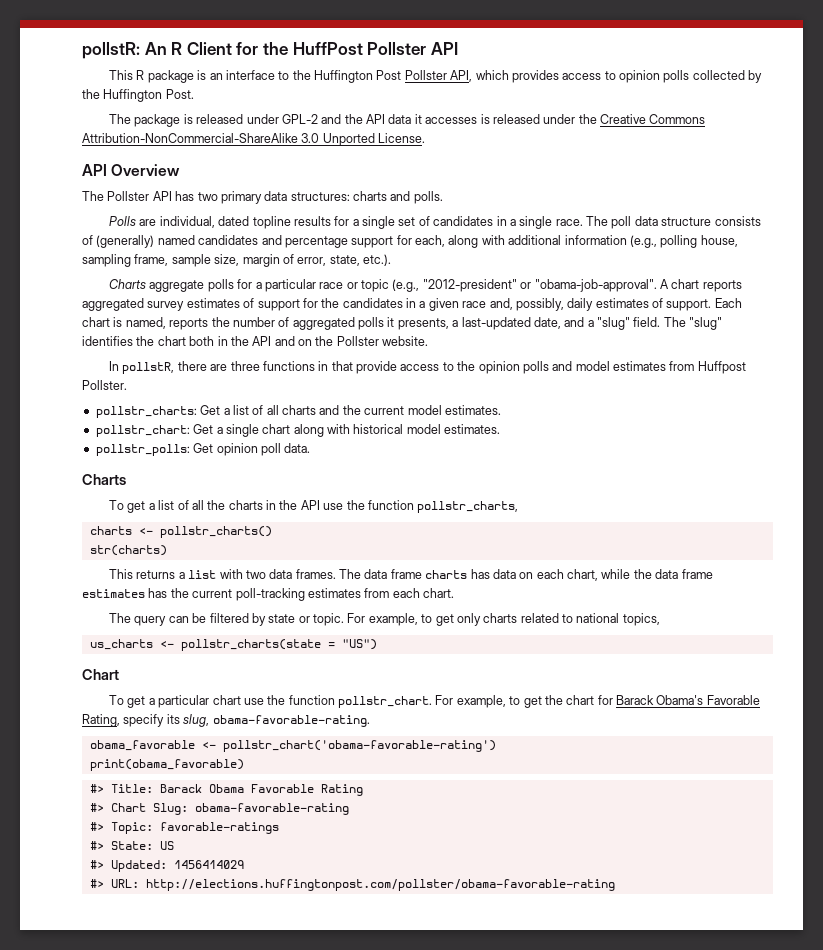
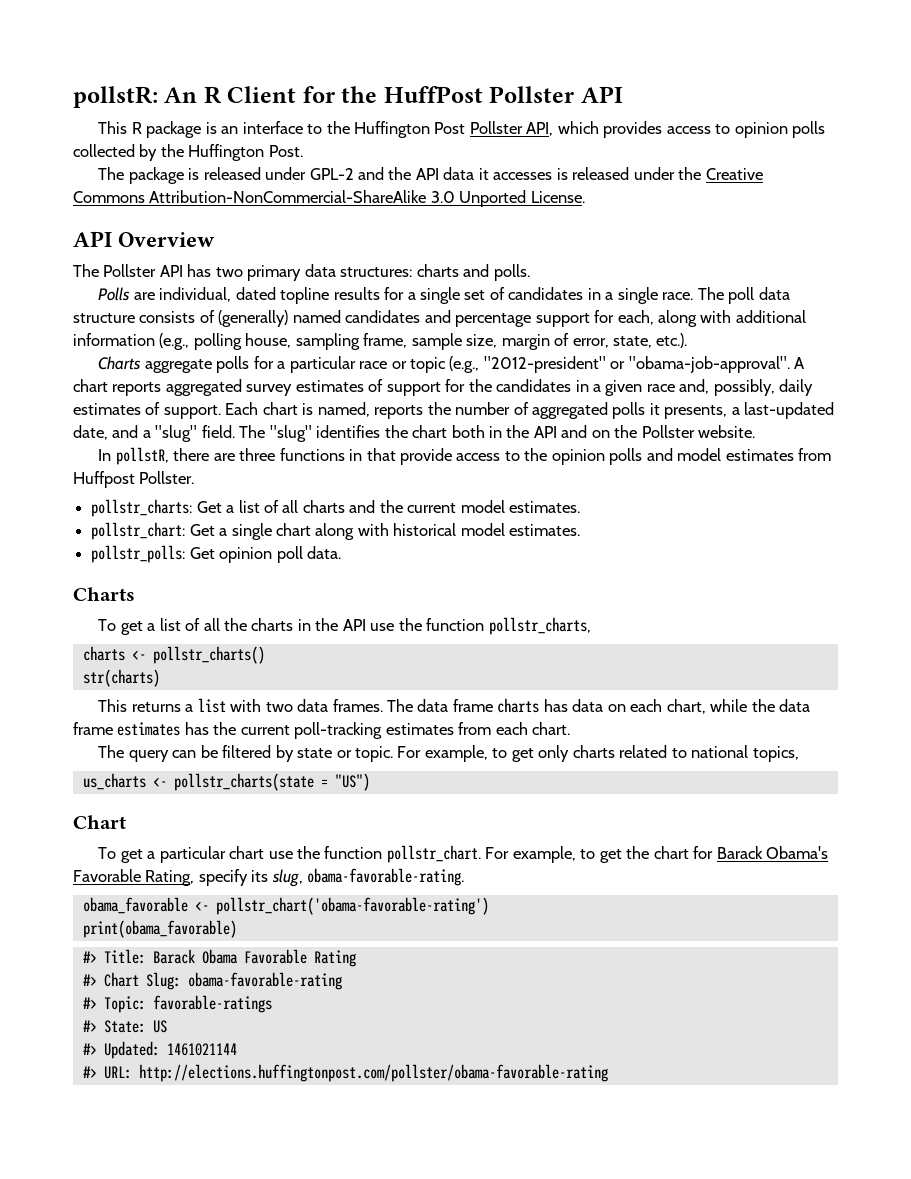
[173,860,244,869] 1456414029 -> [166,1043,237,1056] 1461021144

